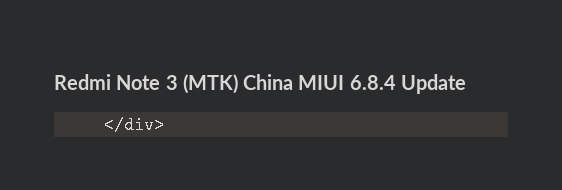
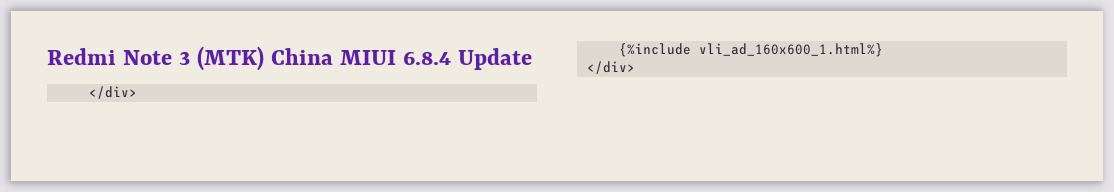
(164, 125) none -> [618,43,883,57] [586,61,635,74] // {%include vli_ad_160x600_1.html%} // </div>

